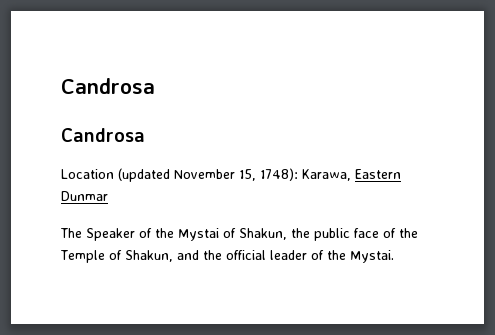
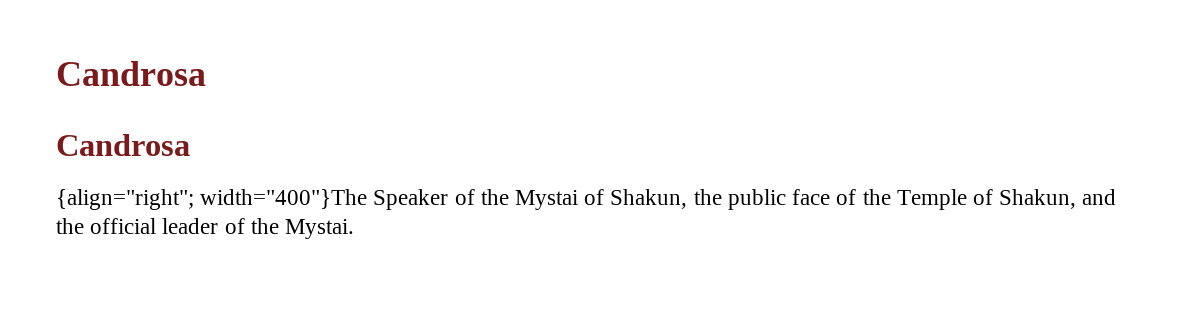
[61,168,401,182] [61,191,108,201] [60,228,82,238] Location (updated November 15, 1748): Karawa, Eastern Dunmar // The -> [56,189,368,210] {align="right"; width="400"}The

